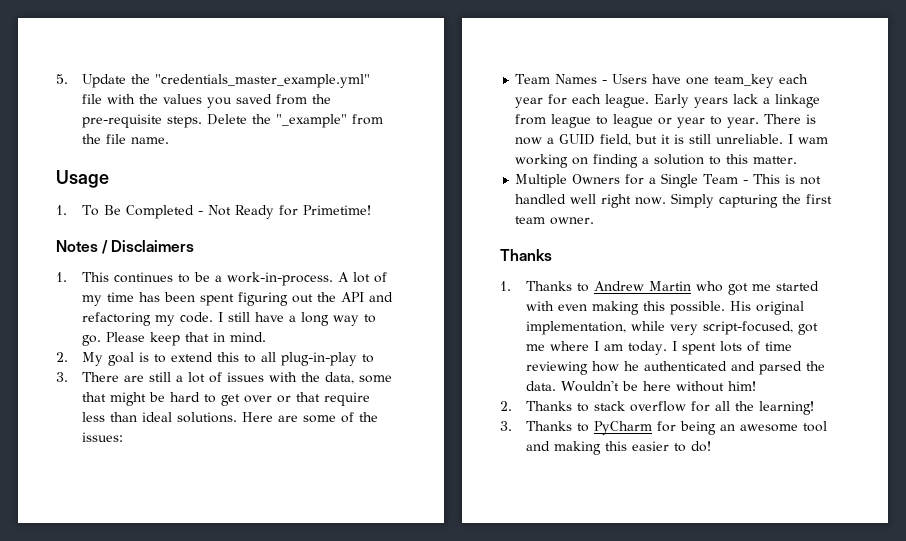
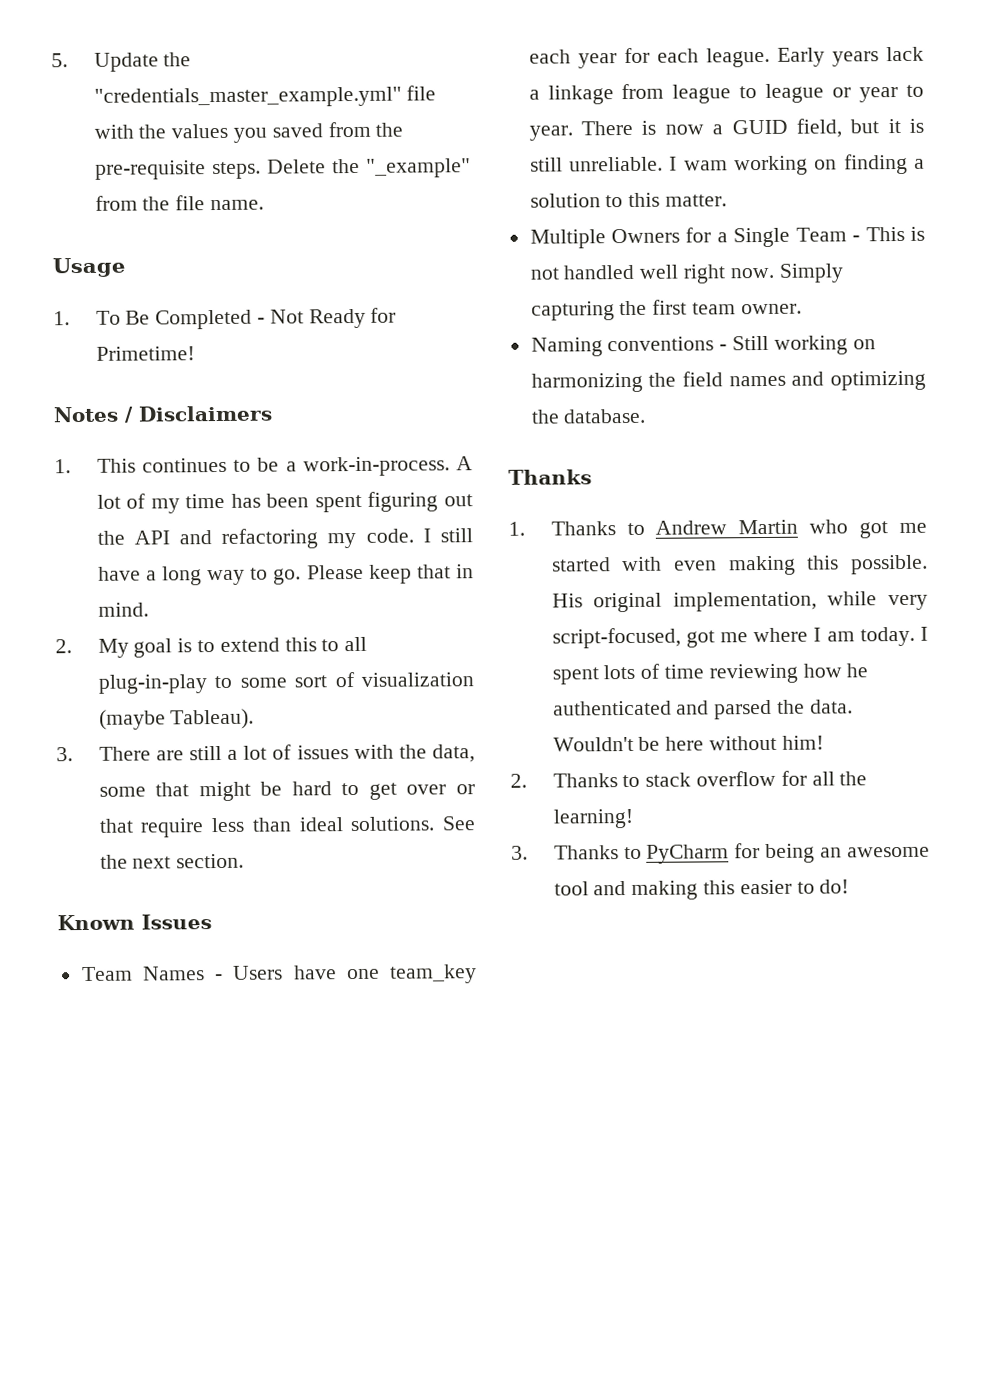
(375, 358) none -> [239,672,474,688] [98,708,255,730] some sort of visualization (maybe Tableau).
[242,412,379,423] [82,432,124,442] Here are some of the issues: -> [441,816,476,831] [99,853,245,869] [57,914,212,931] See the next section. // Known Issues
(595, 221) none -> [530,335,876,357] [530,370,927,393] [530,408,647,424] // Naming conventions - Still working on harmonizing the field names and optimizing the database.

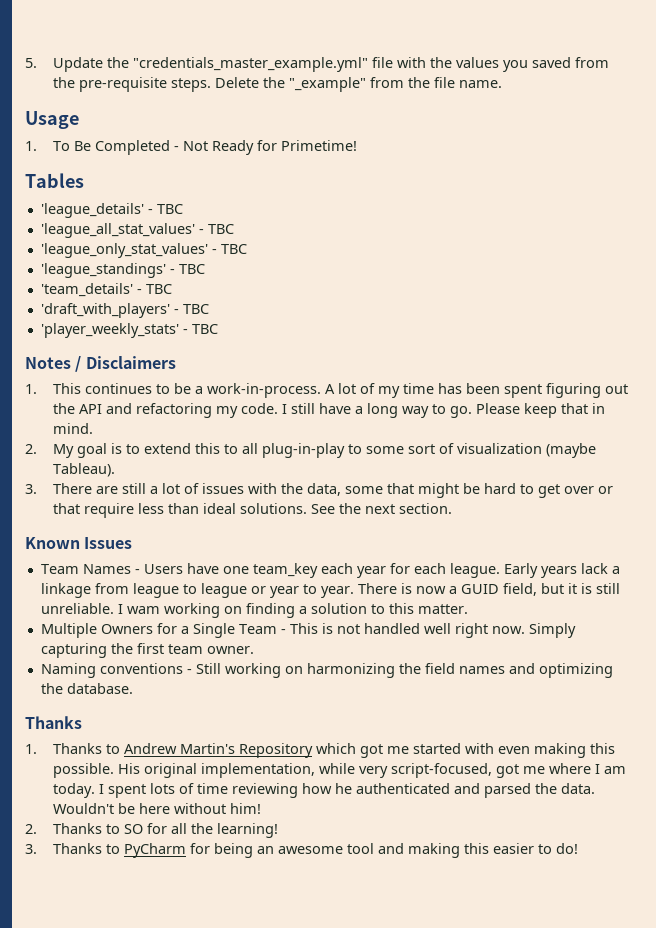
(195, 353) none -> [25,173,84,188] [40,203,183,218] [40,223,234,238] [40,243,247,258] [40,263,205,278] [40,283,172,297] [40,303,209,318] [40,323,218,338] // Tables // 'league_details' - TBC // 'league_all_stat_values' - TBC // 'league_only_stat_values' - TBC // 'league_standings' - TBC // 'team_details' - TBC // 'draft_with_players' - TBC // 'player_weekly_stats' - TBC
[738,519,849,535] Martin who -> [180,743,357,758] Martin's Repository which
[645,770,777,787] stack overflow -> [124,824,144,834] SO

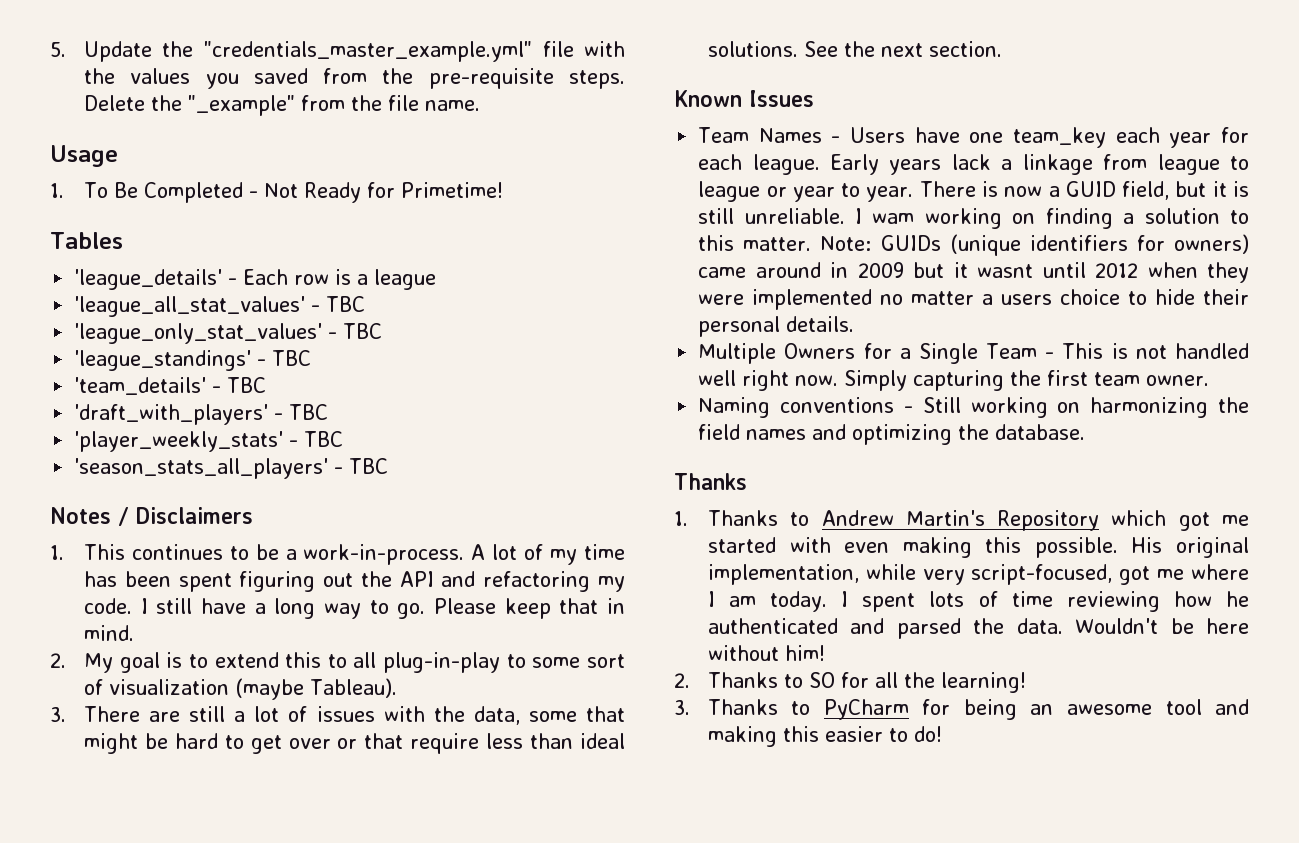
[156,204,183,214] TBC -> [243,269,437,290] Each row is a league
(218, 329) none -> [74,458,389,479] // 'season_stats_all_players' - TBC
(468, 609) none -> [820,234,1249,256] [698,262,1249,283] [698,289,1249,310] [698,316,855,337] Note: GUIDs (unique identifiers for owners) came around in 2009 but it wasnt until 2012 when they were implemented no matter a users choice to hide their personal details.

